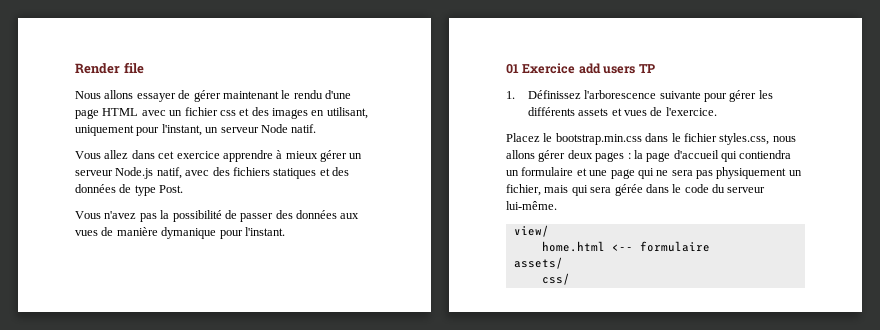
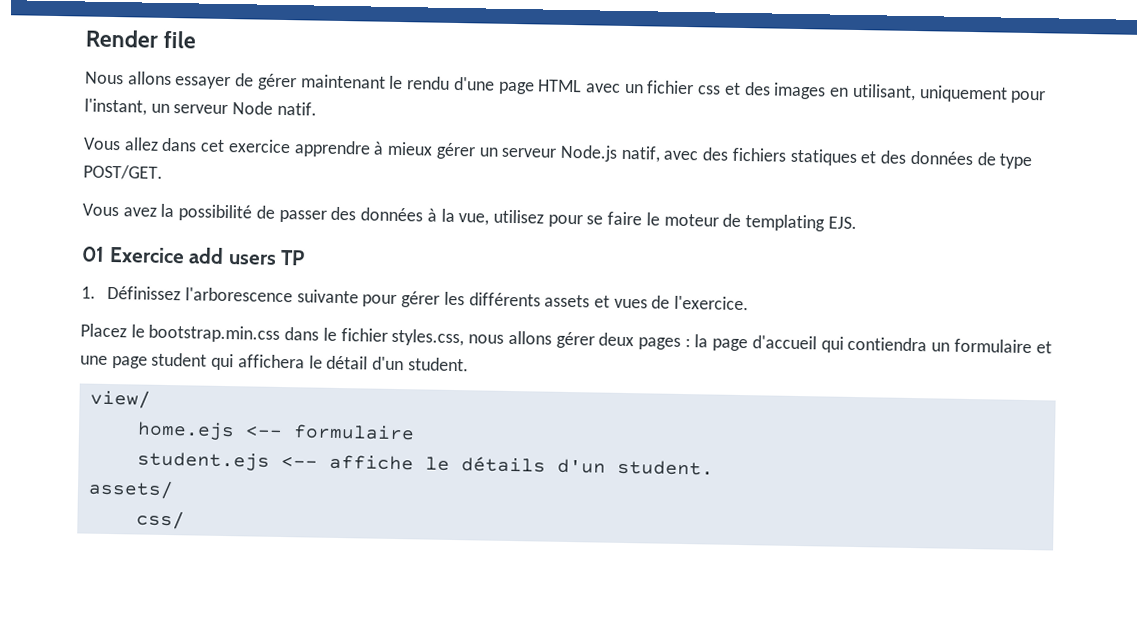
[159,185,184,193] [75,211,157,222] Post. // Vous n'avez pas -> [83,164,163,180] [82,203,157,217] POST/GET. // Vous avez
[340,213,360,219] [75,227,285,239] aux vues de manière dymanique pour l'instant. -> [426,208,857,232] à la vue, utilisez pour se faire le moteur de templating EJS.
[637,167,802,179] [506,184,766,196] [506,201,557,210] qui ne sera pas physiquement un fichier, mais qui sera gérée dans le code du serveur lui-même. -> [151,352,469,372] student qui affichera le détail d'un student.
[541,241,605,252] home.html -> [136,421,235,441] home.ejs
(710, 246) none -> [136,451,714,476] // student.ejs <-- affiche le détails d'un student.

